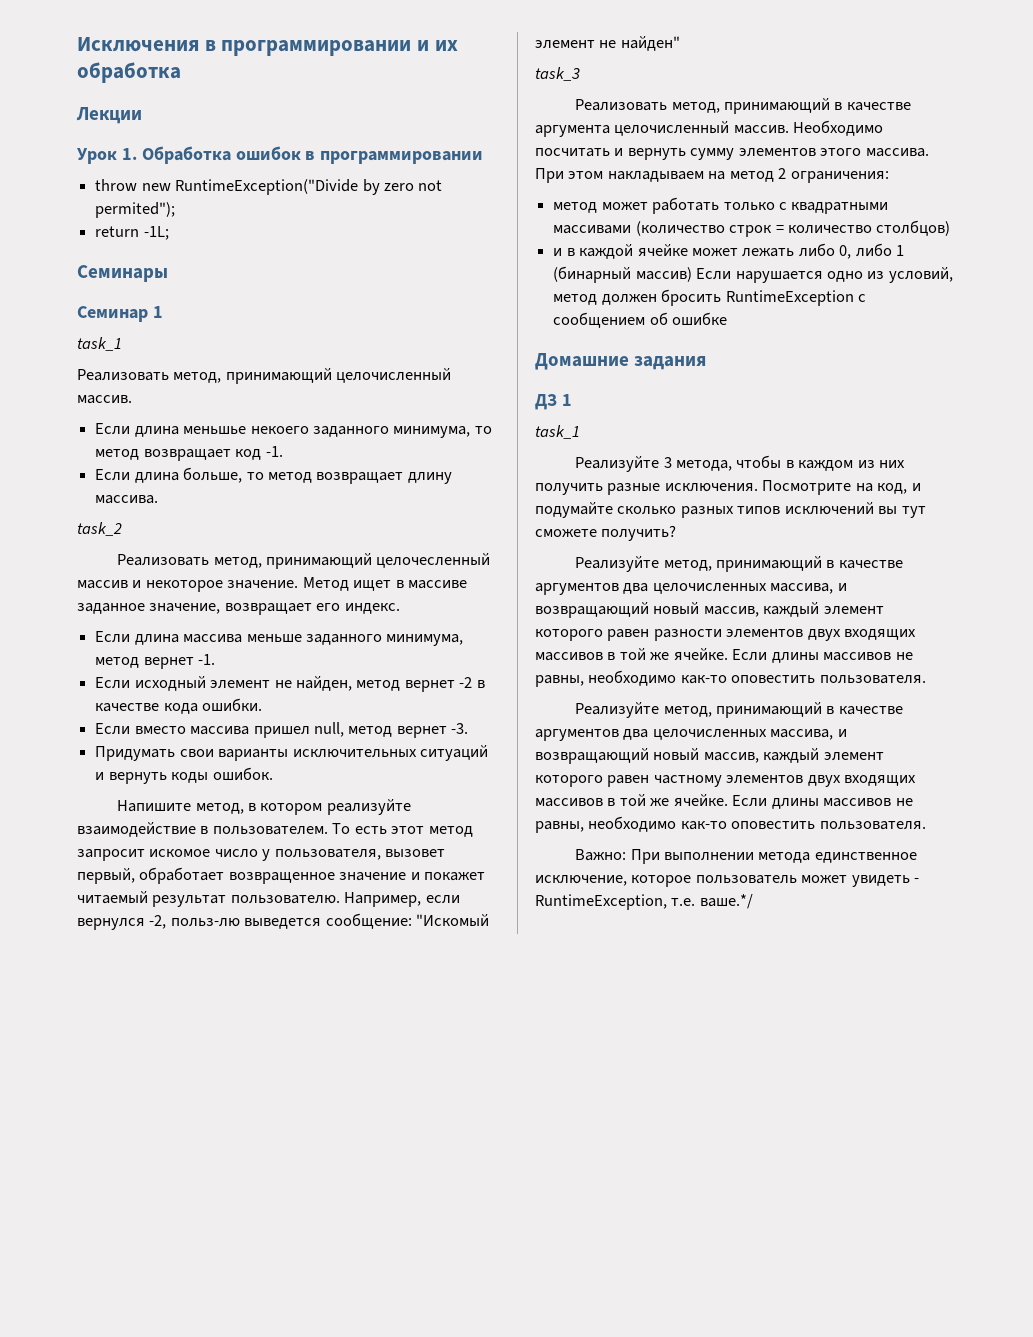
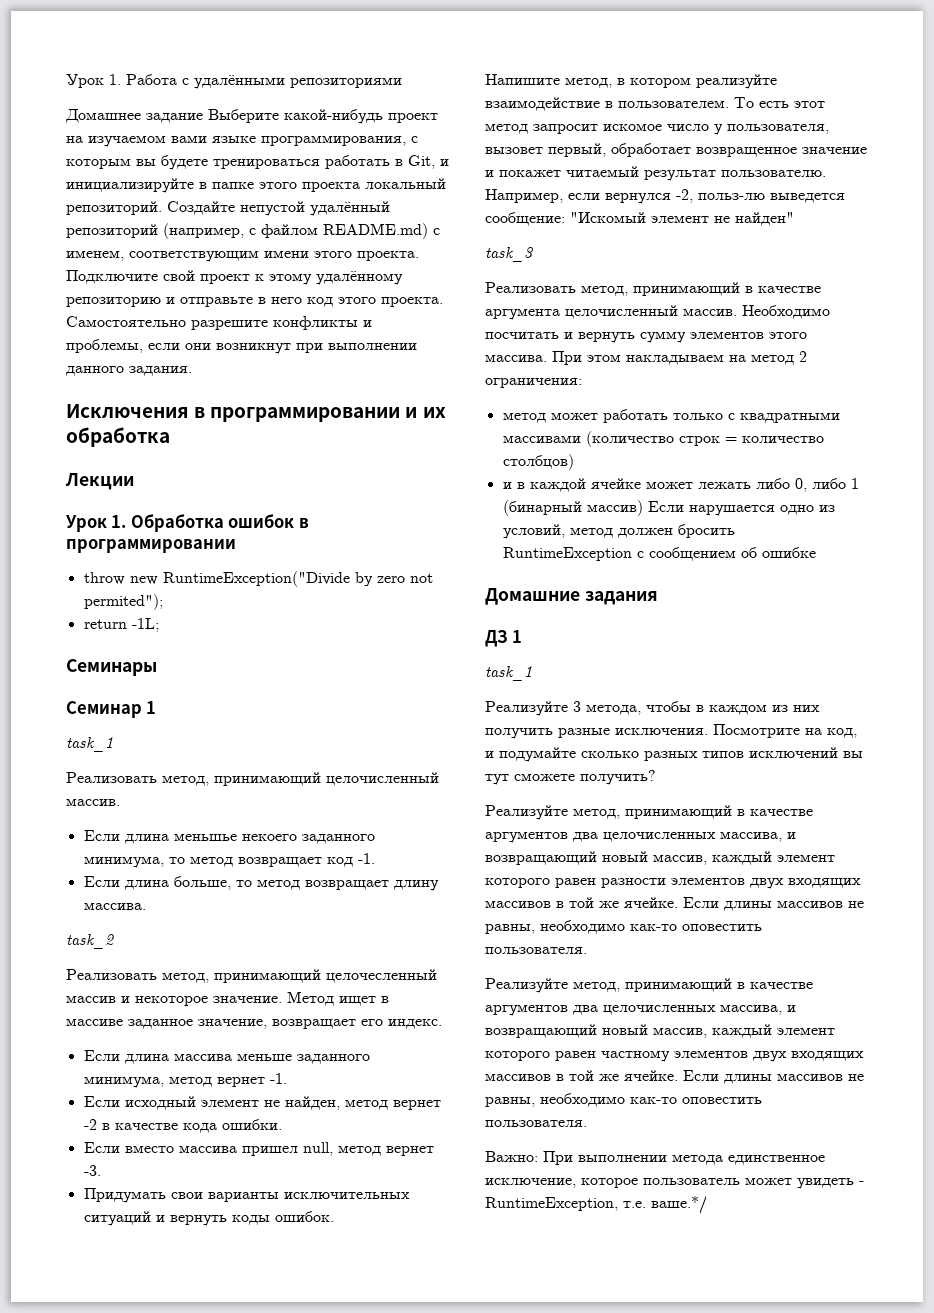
(77, 44) none -> [66,74,402,89] [65,109,438,124] [66,135,418,147] [66,155,449,170] [66,178,446,193] [66,201,390,216] [66,223,440,239] [66,250,419,262] [66,270,403,285] [66,297,443,307] [66,316,372,330] [66,339,417,354] [66,366,192,376] Урок 1. Работа с удалёнными репозиториями // Домашнее задание Выберите какой-нибудь проект на изучаемом вами языке программирования, с которым вы будете тренироваться работать в Git, и инициализируйте в папке этого проекта локальный репозиторий. Создайте непустой удалённый репозиторий (например, с файлом README.md) с именем, соответствующим имени этого проекта. Подключите свой проект к этому удалённому репозиторию и отправьте в него код этого проекта. Самостоятельно разрешите конфликты и проблемы, если они возникнут при выполнении данного задания. //

